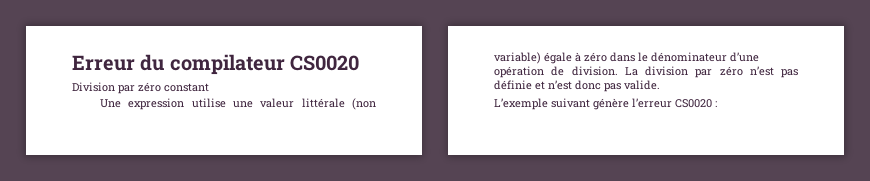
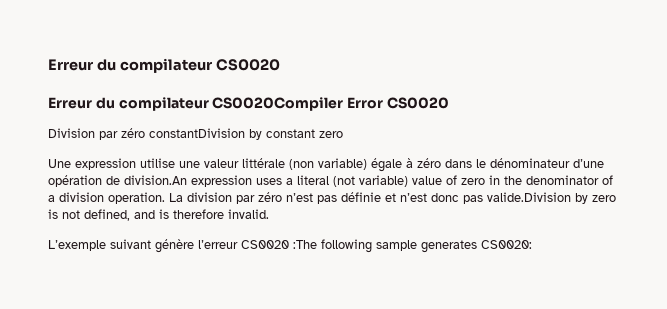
(360, 63) none -> [48,97,449,111] // Erreur du compilateur CS0020Compiler Error CS0020
(161, 87) none -> [149,128,262,140] constantDivision by
(209, 87) none -> [319,131,343,138] zero
[571,66,618,76] division. -> [124,175,613,187] [48,192,165,204] division.An expression uses a literal (not variable) value of zero in the denominator of a division operation.
[624,80,660,90] valide. -> [487,192,616,204] [48,209,269,221] valide.Division by zero is not defined, and is therefore invalid.
[715,101,717,107] : -> [293,239,532,253] :The following sample generates CS0020:

